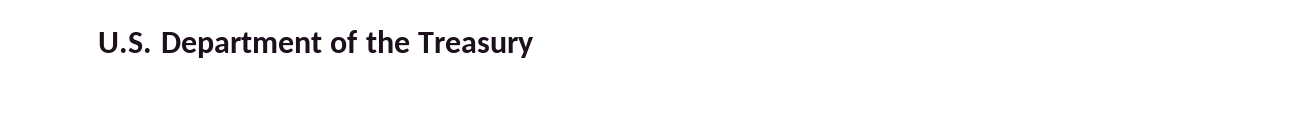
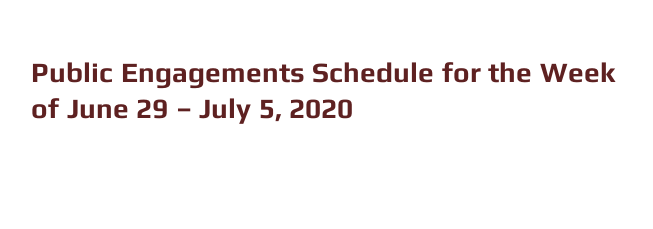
[98,30,534,58] U.S. Department of the Treasury -> [31,62,616,89] [31,98,354,124] Public Engagements Schedule for the Week of June 29 – July 5, 2020

